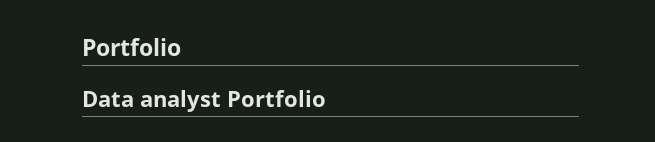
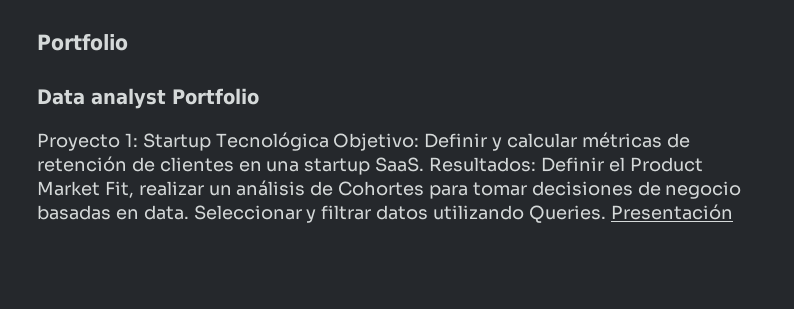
(326, 98) none -> [37,132,690,151] [37,156,703,175] [37,180,742,199] [37,204,733,223] // Proyecto 1: Startup Tecnológica Objetivo: Definir y calcular métricas de retención de clientes en una startup SaaS. Resultados: Definir el Product Market Fit, realizar un análisis de Cohortes para tomar decisiones de negocio basadas en data. Seleccionar y filtrar datos utilizando Queries. Presentación

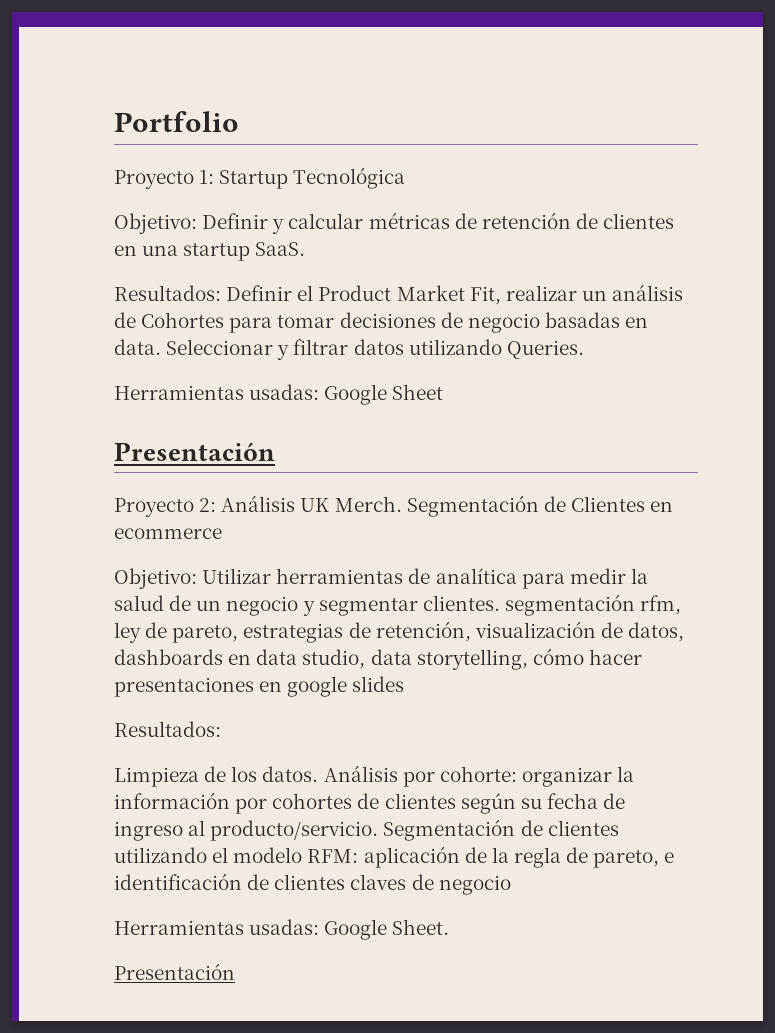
[37,34,128,51] [37,88,259,109] Portfolio // Data analyst Portfolio -> [114,111,239,132] Portfolio
(329, 141) none -> (406, 178) //
(425, 164) none -> (306, 249) //
(606, 214) none -> [114,384,444,405] [114,442,275,461] [114,495,674,517] [114,528,222,539] [114,568,648,589] [114,594,682,616] [114,621,685,643] [114,648,642,670] [114,676,405,697] [114,721,221,737] [114,765,635,787] [114,792,626,814] [114,819,619,841] [114,846,675,868] [114,873,511,895] [114,919,450,940] // Herramientas usadas: Google Sheet // Presentación // Proyecto 2: Análisis UK Merch. Segmentación de Clientes en ecommerce // Objetivo: Utilizar herramientas de analítica para medir la salud de un negocio y segmentar clientes. segmentación rfm, ley de pareto, estrategias de retención, visualización de datos, dashboards en data studio, data storytelling, cómo hacer presentaciones en google slides // Resultados: // Limpieza de los datos. Análisis por cohorte: organizar la información por cohortes de clientes según su fecha de ingreso al producto/servicio. Segmentación de clientes utilizando el modelo RFM: aplicación de la regla de pareto, e identificación de clientes claves de negocio // Herramientas usadas: Google Sheet. //

